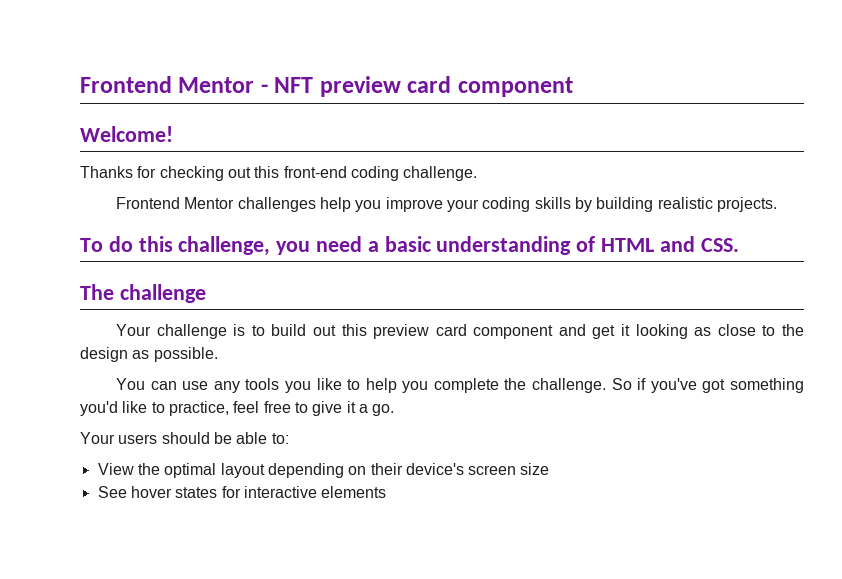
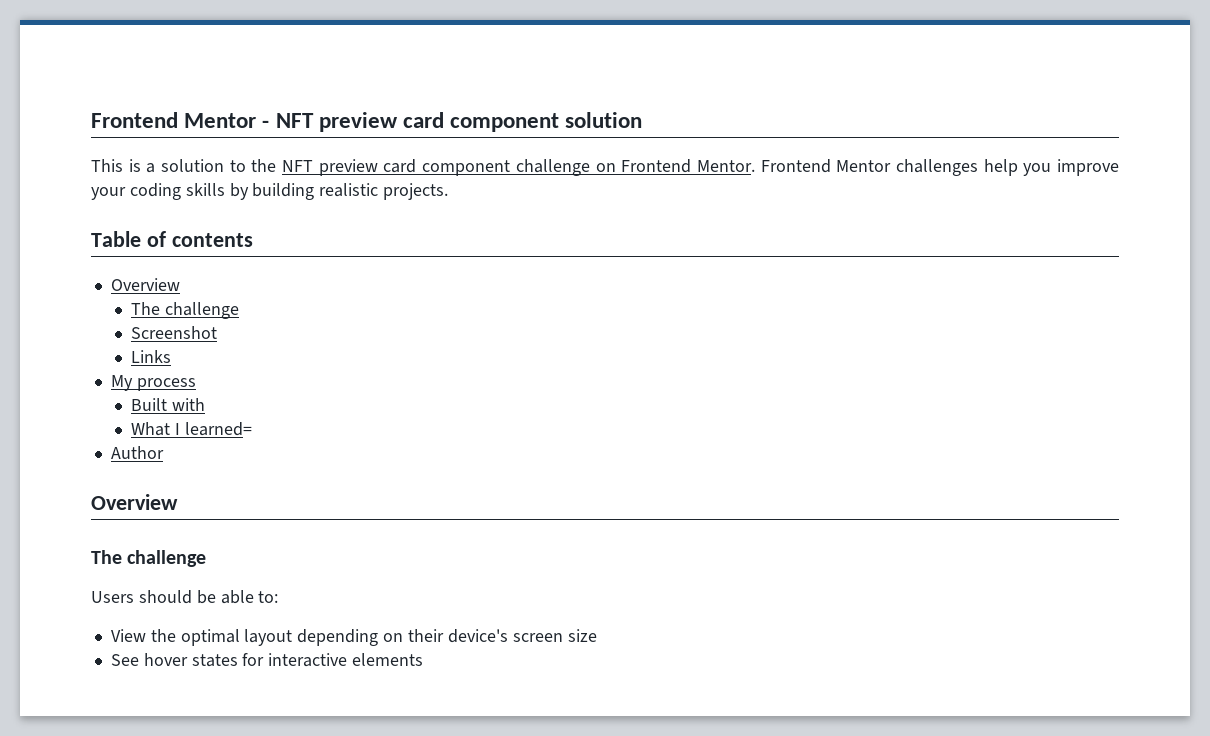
[80,126,173,142] [80,166,478,181] // Welcome! // Thanks for checking out this front-end coding challenge. // -> [565,112,643,128] [91,159,755,176] solution // This is a solution to the NFT preview card component challenge on Frontend Mentor.
[80,236,739,256] [80,284,206,303] [116,324,804,339] [80,347,218,362] [116,378,804,393] [80,401,395,416] [80,432,158,444] To do this challenge, you need a basic understanding of HTML and CSS. // The challenge // Your challenge is to build out this preview card component and get it looking as close to the design as possible. // You can use any tools you like to help you complete the challenge. So if you've got something you'd like to practice, feel free to give it a go. // Your users -> [91,231,253,247] [110,278,180,291] [130,302,239,319] [130,326,217,339] [130,350,171,363] [110,375,196,391] [130,398,205,411] [130,422,252,436] [110,446,164,459] [91,494,178,510] [91,550,207,567] [91,591,134,603] Table of contents // Overview // The challenge // Screenshot // Links // My process // Built with // What I learned= // Author // Overview // The challenge // Users

